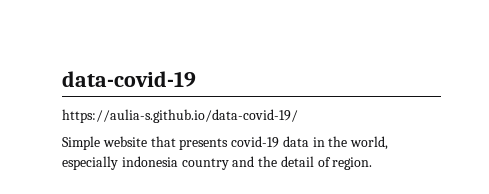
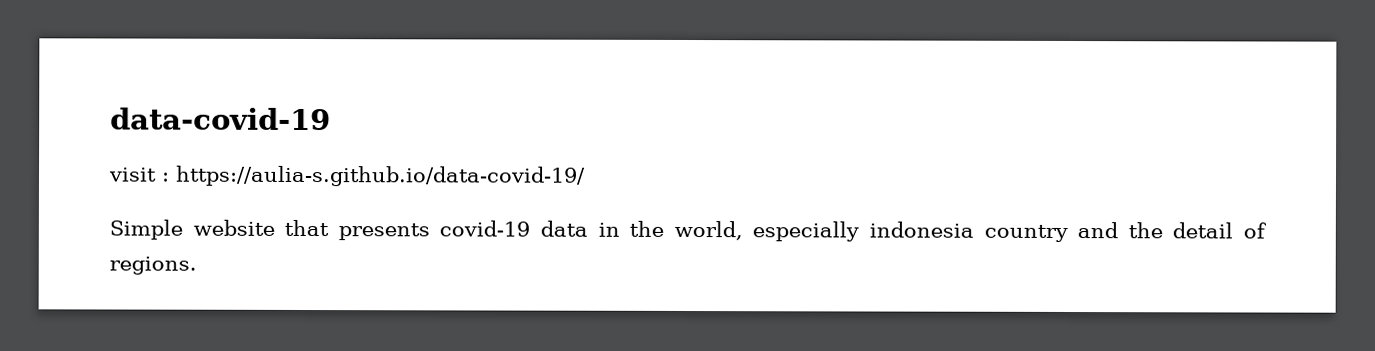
(196, 79) none -> [108,167,170,182] visit :
[332,157,373,170] region. -> [109,256,197,275] regions.

